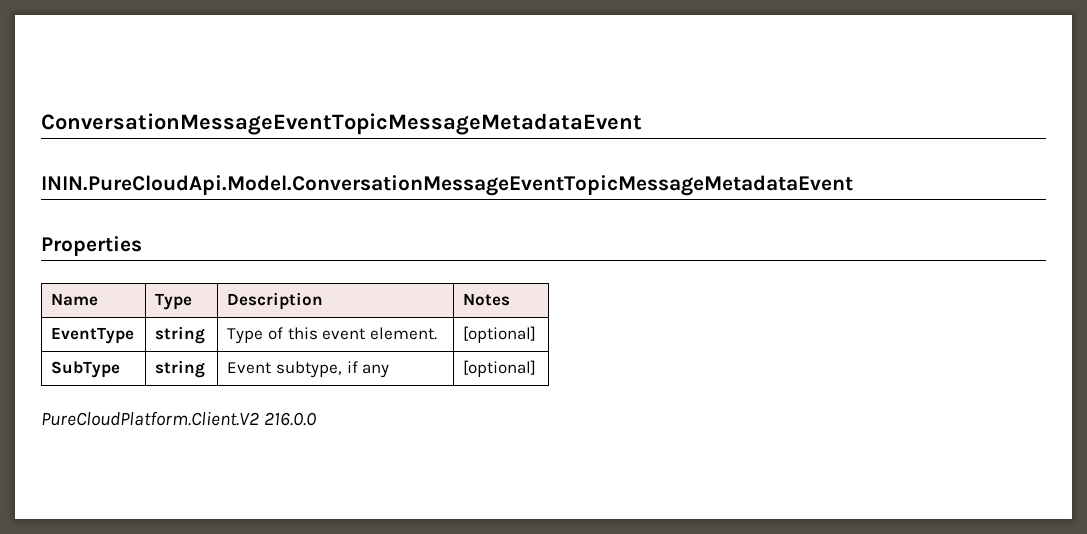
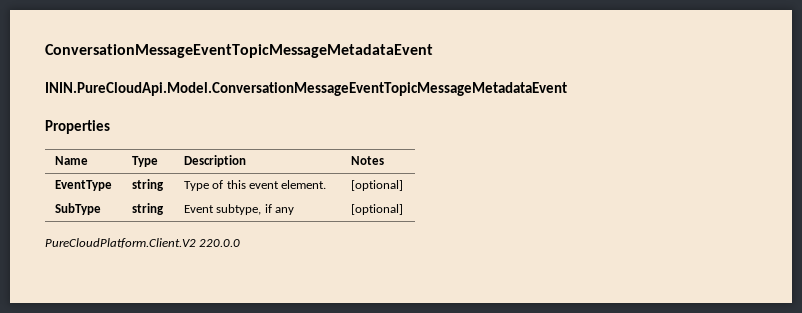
[264,412,318,426] 216.0.0 -> [199,239,241,247] 220.0.0

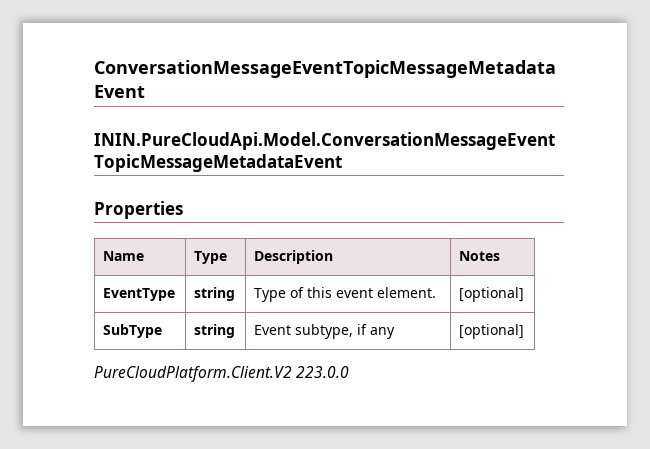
[199,239,241,247] 220.0.0 -> [296,366,350,378] 223.0.0

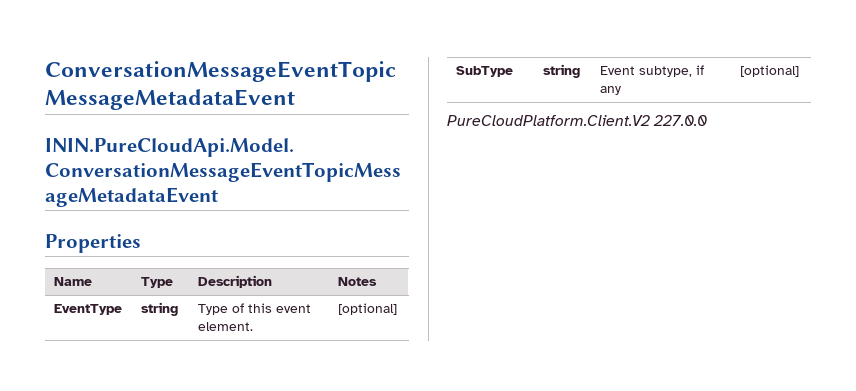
[296,366,350,378] 223.0.0 -> [653,115,708,126] 227.0.0

